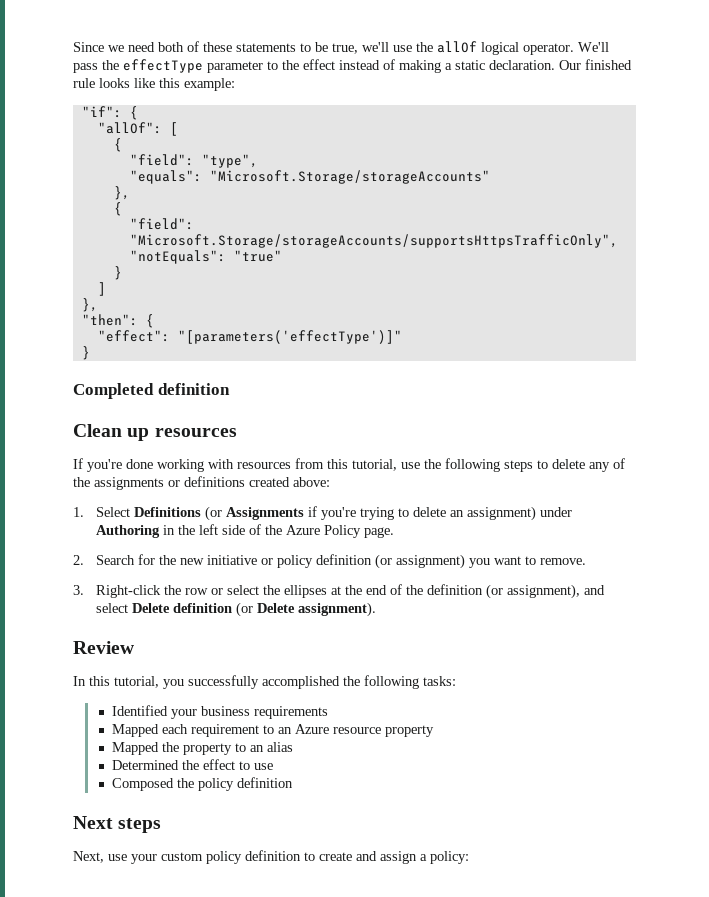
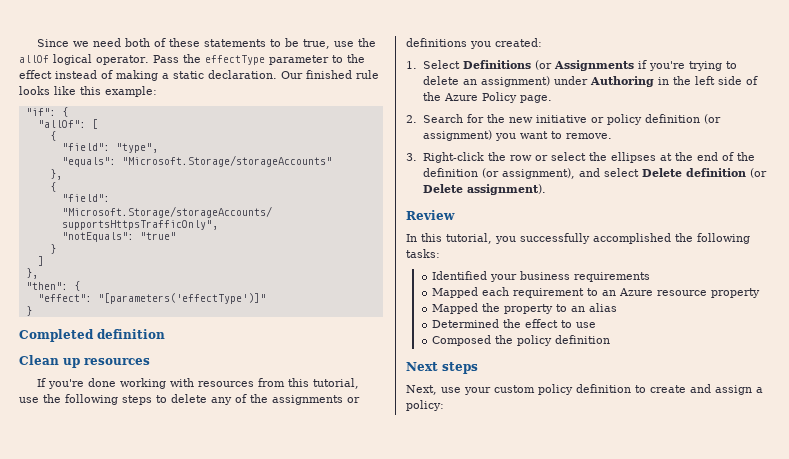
[362,42,389,52] we'll -> (331, 44) none
[578,42,609,52] [73,63,98,73] We'll pass -> [152,55,179,63] Pass
[249,477,330,487] created above: -> [470,38,542,49] you created:

